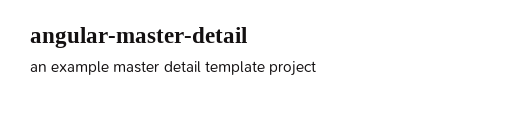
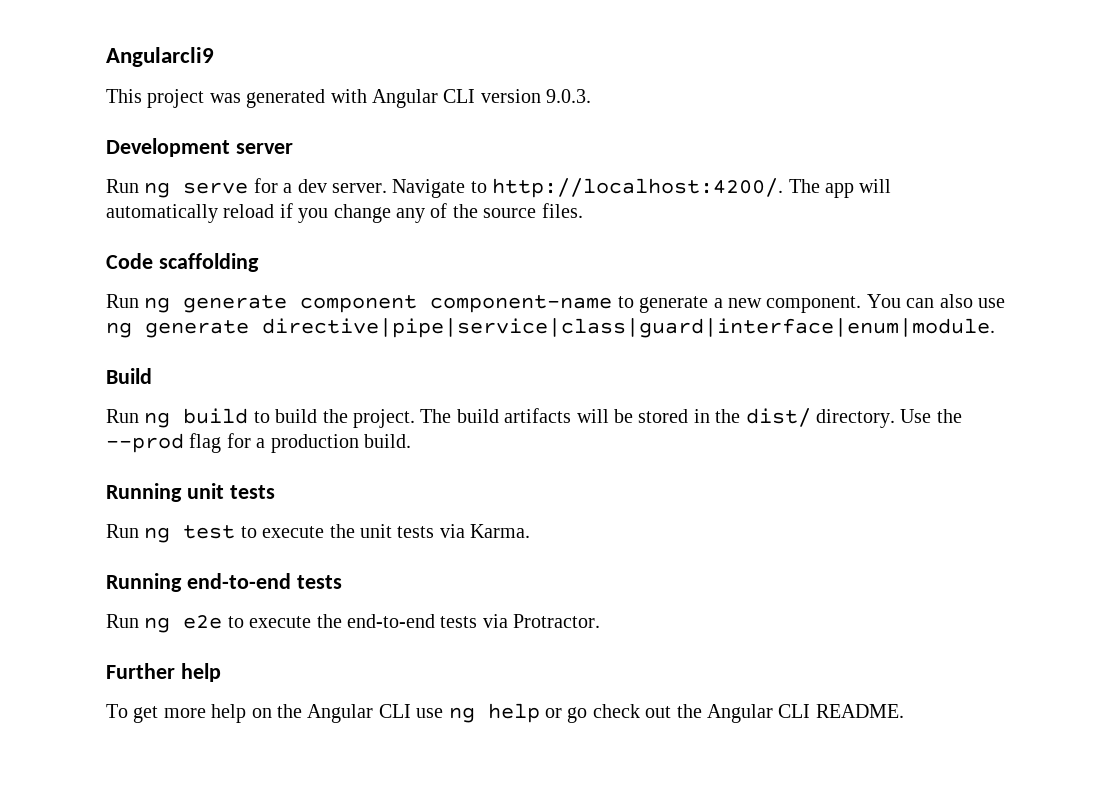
[30,27,247,48] [30,61,316,76] angular-master-detail // an example master detail template project -> [106,47,214,67] [106,89,592,108] [106,138,293,157] [106,178,892,198] [106,203,583,223] [106,253,259,272] [106,294,1005,313] [106,318,995,338] [106,368,152,384] [106,408,962,428] [106,433,411,453] [106,483,275,502] [106,524,531,543] [106,573,342,592] [106,614,601,633] [106,663,221,682] [106,703,904,723] Angularcli9 // This project was generated with Angular CLI version 9.0.3. // Development server // Run ng serve for a dev server. Navigate to http://localhost:4200/. The app will automatically reload if you change any of the source files. // Code scaffolding // Run ng generate component component-name to generate a new component. You can also use ng generate directive|pipe|service|class|guard|interface|enum|module. // Build // Run ng build to build the project. The build artifacts will be stored in the dist/ directory. Use the --prod flag for a production build. // Running unit tests // Run ng test to execute the unit tests via Karma. // Running end-to-end tests // Run ng e2e to execute the end-to-end tests via Protractor. // Further help // To get more help on the Angular CLI use ng help or go check out the Angular CLI README.

